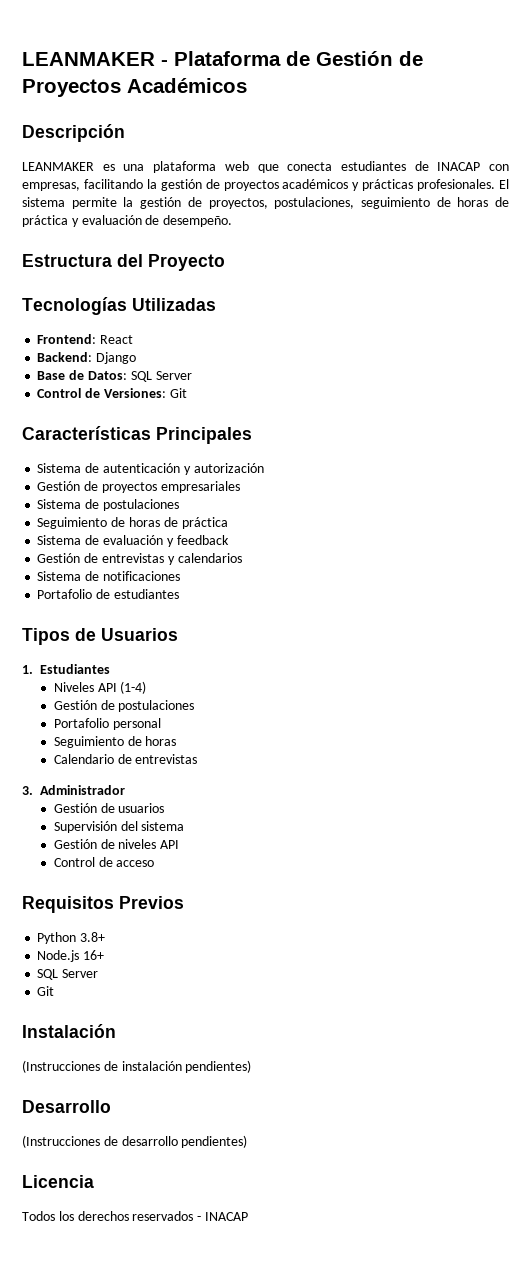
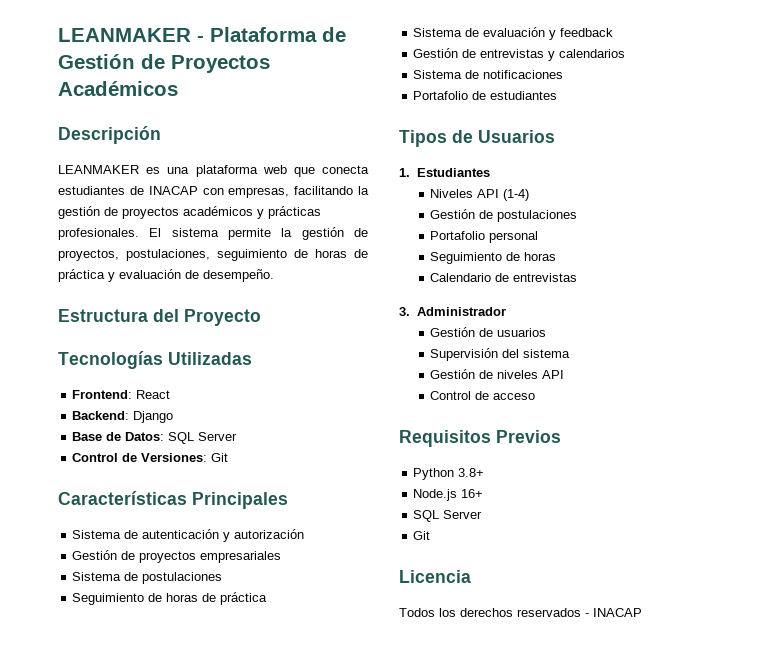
[22,1024,116,1038] [22,1060,252,1073] [22,1100,111,1113] [22,1135,248,1148] // Instalación // (Instrucciones de instalación pendientes) // Desarrollo // (Instrucciones de desarrollo pendientes) -> (431, 535) none

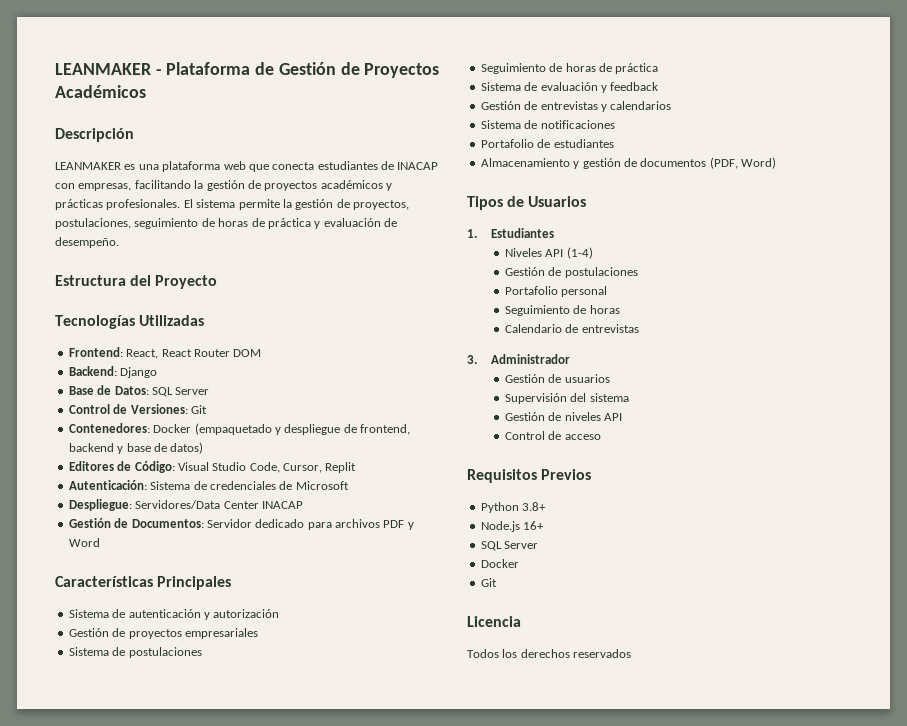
(133, 394) none -> [126,349,159,359] React,
(171, 394) none -> [193,349,262,357] Router DOM
(229, 457) none -> [68,423,410,435] [68,442,204,454] [68,461,357,473] [68,480,349,490] [68,499,303,511] [68,518,414,530] [68,538,100,547] // Contenedores: Docker (empaquetado y despliegue de frontend, backend y base de datos) // Editores de Código: Visual Studio Code, Cursor, Replit // Autenticación: Sistema de credenciales de Microsoft // Despliegue: Servidores/Data Center INACAP // Gestión de Documentos: Servidor dedicado para archivos PDF y Word
(558, 95) none -> [480,157,776,169] // Almacenamiento y gestión de documentos (PDF, Word)
(483, 514) none -> [480,559,519,568] // Docker
[585,608,642,617] - INACAP -> (632, 653) none

